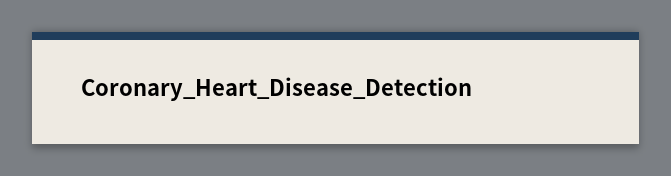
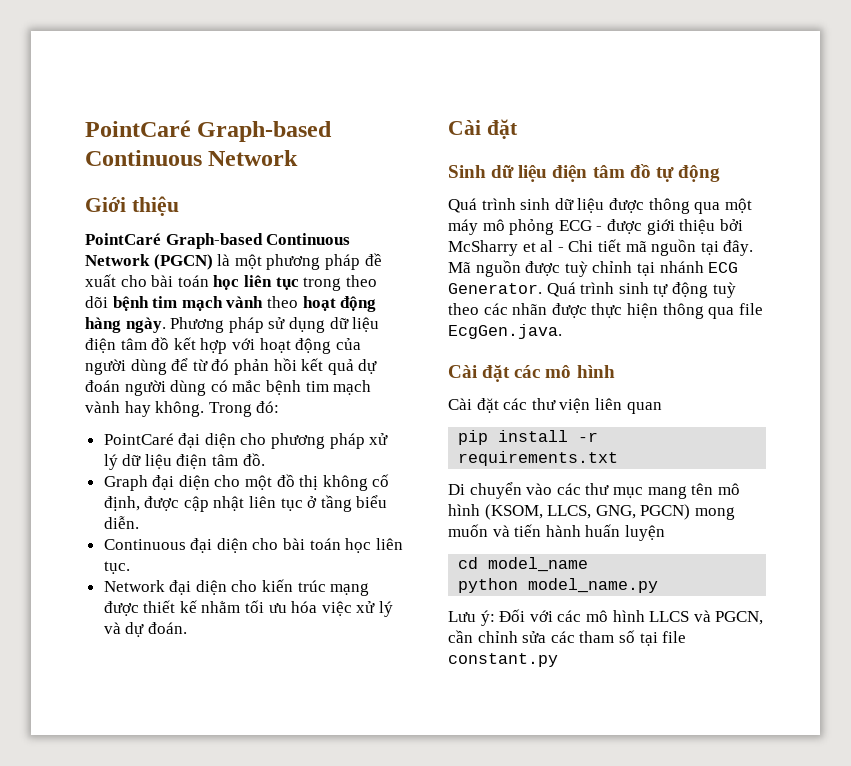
[81,77,472,101] Coronary_Heart_Disease_Detection -> [85,120,333,142] [85,150,299,166] [85,196,179,216] [85,233,351,249] [85,253,382,270] [85,274,377,291] [85,296,377,312] [85,317,380,333] [85,337,361,354] [85,358,378,375] [85,380,372,396] [85,401,280,417] [103,433,389,449] [103,453,265,470] [103,474,390,491] [103,495,388,512] [103,516,139,529] [103,538,403,553] [103,561,130,574] [103,579,370,596] [103,600,394,617] [103,622,187,637] [448,119,518,139] [448,164,720,182] [448,198,752,214] [448,219,743,235] [448,239,754,256] [448,260,739,277] [448,282,736,298] [448,303,763,319] [448,324,562,339] [448,365,615,382] [448,398,662,414] [458,430,599,445] [458,451,619,466] [448,482,740,499] [448,504,735,520] [448,524,665,541] [458,557,589,572] [458,578,659,593] [448,609,764,626] [448,630,687,646] [448,653,558,667] PointCaré Graph-based Continuous Network // Giới thiệu // PointCaré Graph-based Continuous Network (PGCN) là một phương pháp đề xuất cho bài toán học liên tục trong theo dõi bệnh tim mạch vành theo hoạt động hàng ngày. Phương pháp sử dụng dữ liệu điện tâm đồ kết hợp với hoạt động của người dùng để từ đó phản hồi kết quả dự đoán người dùng có mắc bệnh tim mạch vành hay không. Trong đó: // PointCaré đại diện cho phương pháp xử lý dữ liệu điện tâm đồ. // Graph đại diện cho một đồ thị không cố định, được cập nhật liên tục ở tầng biểu diễn. // Continuous đại diện cho bài toán học liên tục. // Network đại diện cho kiến trúc mạng được thiết kế nhằm tối ưu hóa việc xử lý và dự đoán. // Cài đặt // Sinh dữ liệu điện tâm đồ tự động // Quá trình sinh dữ liệu được thông qua một máy mô phỏng ECG - được giới thiệu bởi McSharry et al - Chi tiết mã nguồn tại đây. Mã nguồn được tuỳ chỉnh tại nhánh ECG Generator. Quá trình sinh tự động tuỳ theo các nhãn được thực hiện thông qua file EcgGen.java. // Cài đặt các mô hình // Cài đặt các thư viện liên quan // pip install -r requirements.txt // Di chuyển vào các thư mục mang tên mô hình (KSOM, LLCS, GNG, PGCN) mong muốn và tiến hành huấn luyện // cd model_name // python model_name.py // Lưu ý: Đối với các mô hình LLCS và PGCN, cần chỉnh sửa các tham số tại file constant.py

